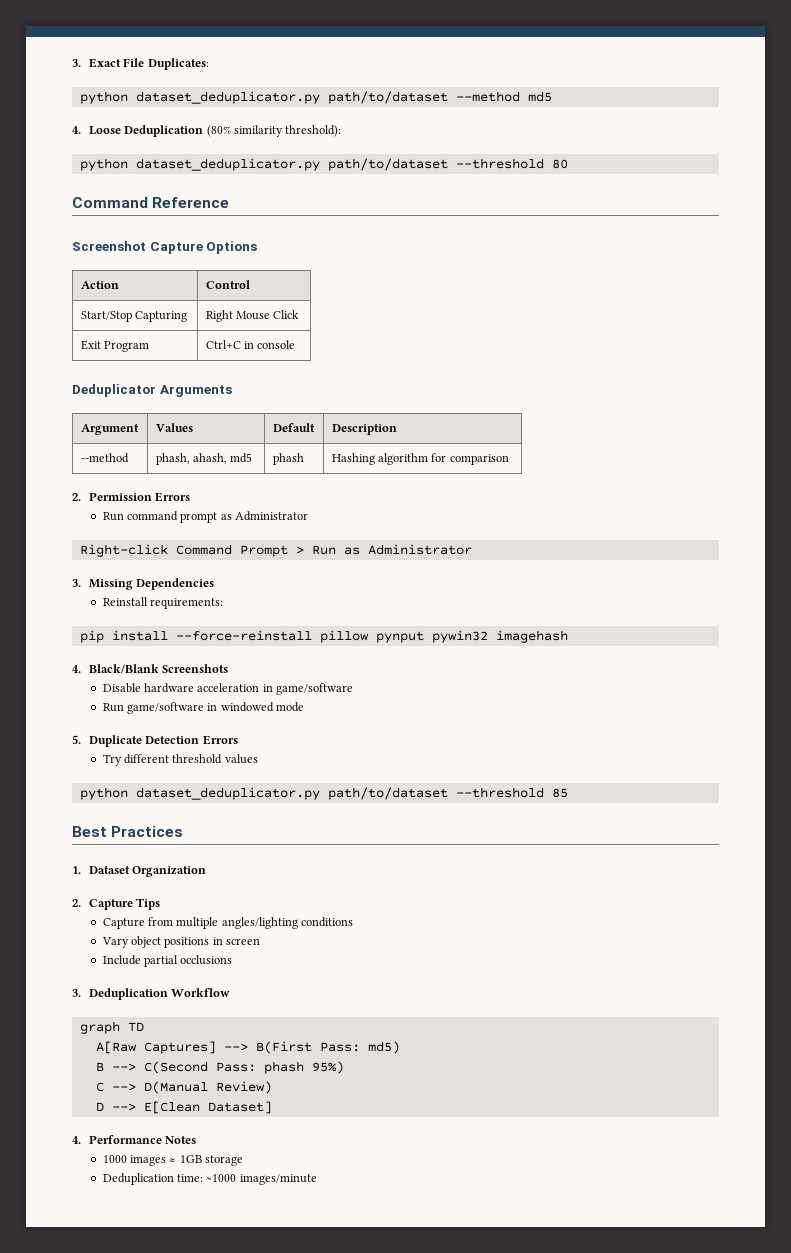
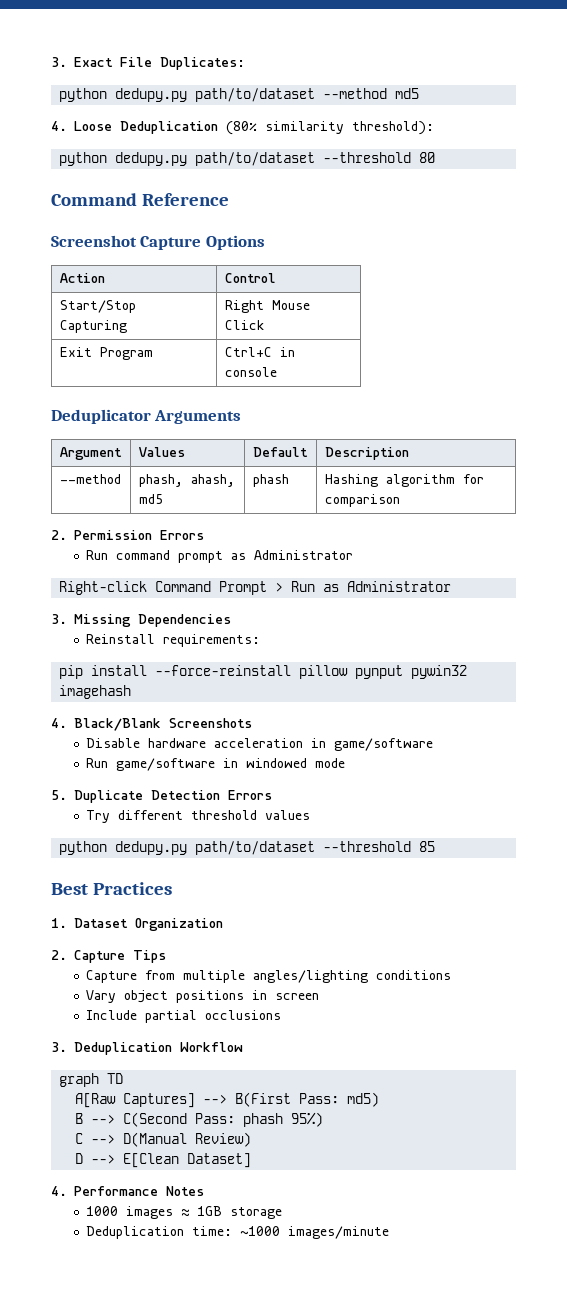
[135,91,320,104] dataset_deduplicator.py -> [115,88,188,102] dedupy.py
[135,158,320,171] dataset_deduplicator.py -> [115,152,188,166] dedupy.py
[135,787,320,800] dataset_deduplicator.py -> [115,841,188,855] dedupy.py

